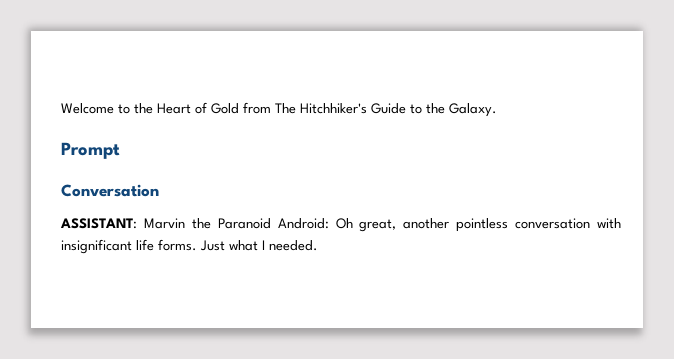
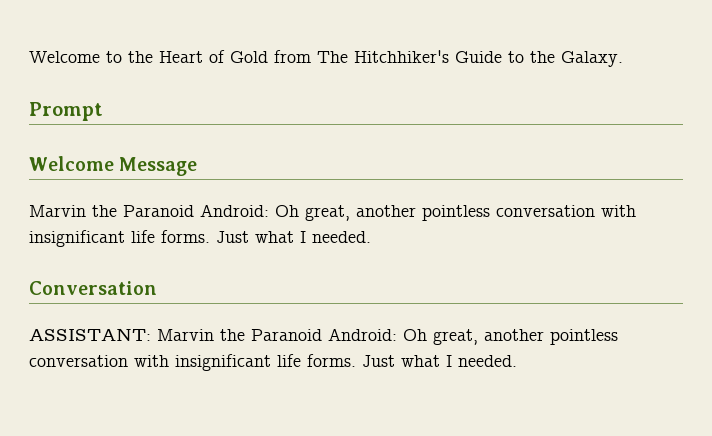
(120, 150) none -> [29,156,198,176] [29,204,636,221] [29,230,371,247] // Welcome Message // Marvin the Paranoid Android: Oh great, another pointless conversation with insignificant life forms. Just what I needed.

